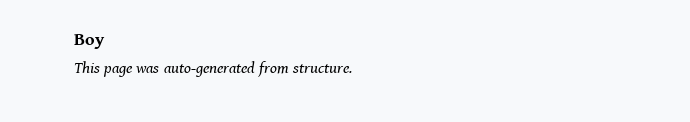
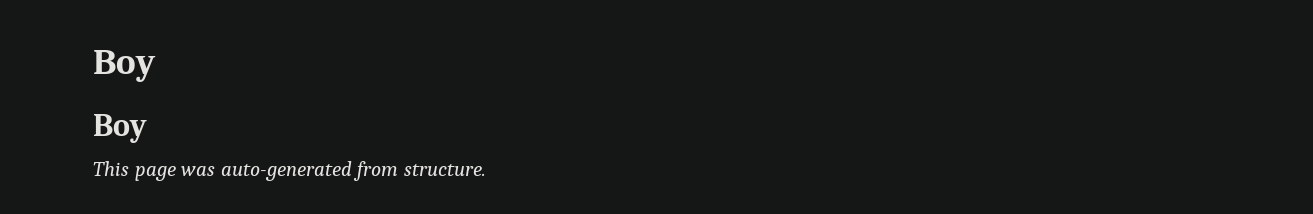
[74,34,105,49] Boy -> [93,50,156,82] [93,114,147,143] Boy // Boy

